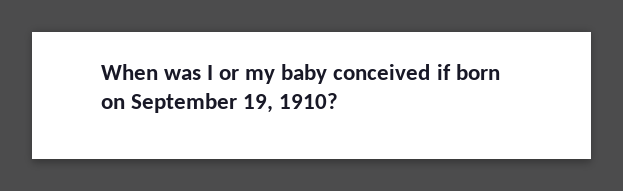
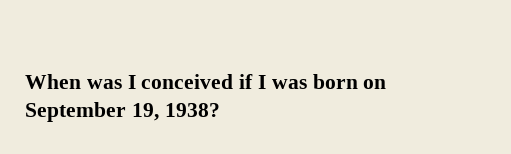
[219,64,451,84] or my baby conceived if -> [141,74,307,89] conceived if I was
[279,93,339,109] 1910? -> [164,103,220,117] 1938?

